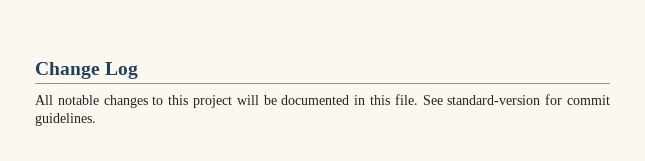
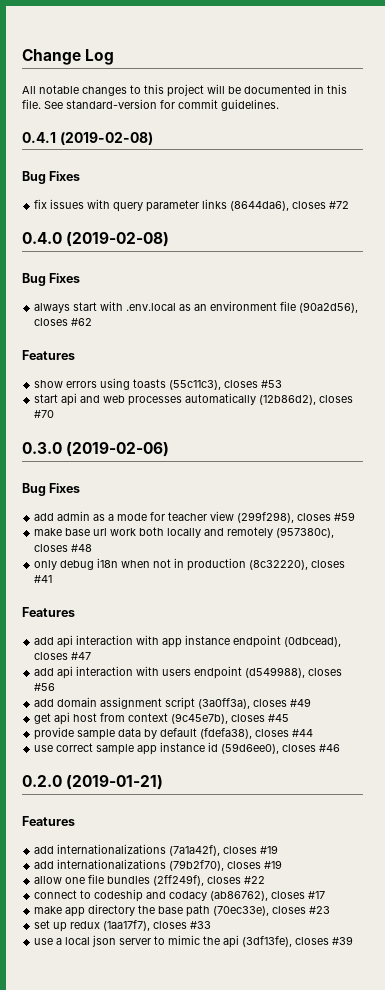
(96, 119) none -> [22,132,153,145] [22,171,81,184] [34,199,350,212] [22,232,170,247] [22,273,81,286] [34,301,359,313] [34,318,93,326] [22,350,75,360] [34,378,283,390] [34,393,354,406] [34,410,55,418] [22,442,170,457] [22,483,81,496] [34,511,356,523] [34,527,335,538] [34,544,93,552] [34,558,346,571] [34,575,53,583] [22,607,75,617] [34,635,342,648] [34,652,92,660] [34,666,343,679] [34,683,56,691] [34,697,312,710] [34,712,290,725] [34,727,314,740] [34,742,341,755] [22,775,164,790] [22,816,75,826] [34,844,279,856] [34,859,283,871] [34,874,266,886] [34,889,326,902] [34,904,331,917] [34,920,212,932] [34,935,354,948] // 0.4.1 (2019-02-08) // Bug Fixes // fix issues with query parameter links (8644da6), closes #72 // 0.4.0 (2019-02-08) // Bug Fixes // always start with .env.local as an environment file (90a2d56), closes #62 // Features // show errors using toasts (55c11c3), closes #53 // start api and web processes automatically (12b86d2), closes #70 // 0.3.0 (2019-02-06) // Bug Fixes // add admin as a mode for teacher view (299f298), closes #59 // make base url work both locally and remotely (957380c), closes #48 // only debug i18n when not in production (8c32220), closes #41 // Features // add api interaction with app instance endpoint (0dbcead), closes #47 // add api interaction with users endpoint (d549988), closes #56 // add domain assignment script (3a0ff3a), closes #49 // get api host from context (9c45e7b), closes #45 // provide sample data by default (fdefa38), closes #44 // use correct sample app instance id (59d6ee0), closes #46 // 0.2.0 (2019-01-21) // Features // add internationalizations (7a1a42f), closes #19 // add internationalizations (79b2f70), closes #19 // allow one file bundles (2ff249f), closes #22 // connect to codeship and codacy (ab86762), closes #17 // make app directory the base path (70ec33e), closes #23 // set up redux (1aa17f7), closes #33 // use a local json server to mimic the api (3df13fe), closes #39

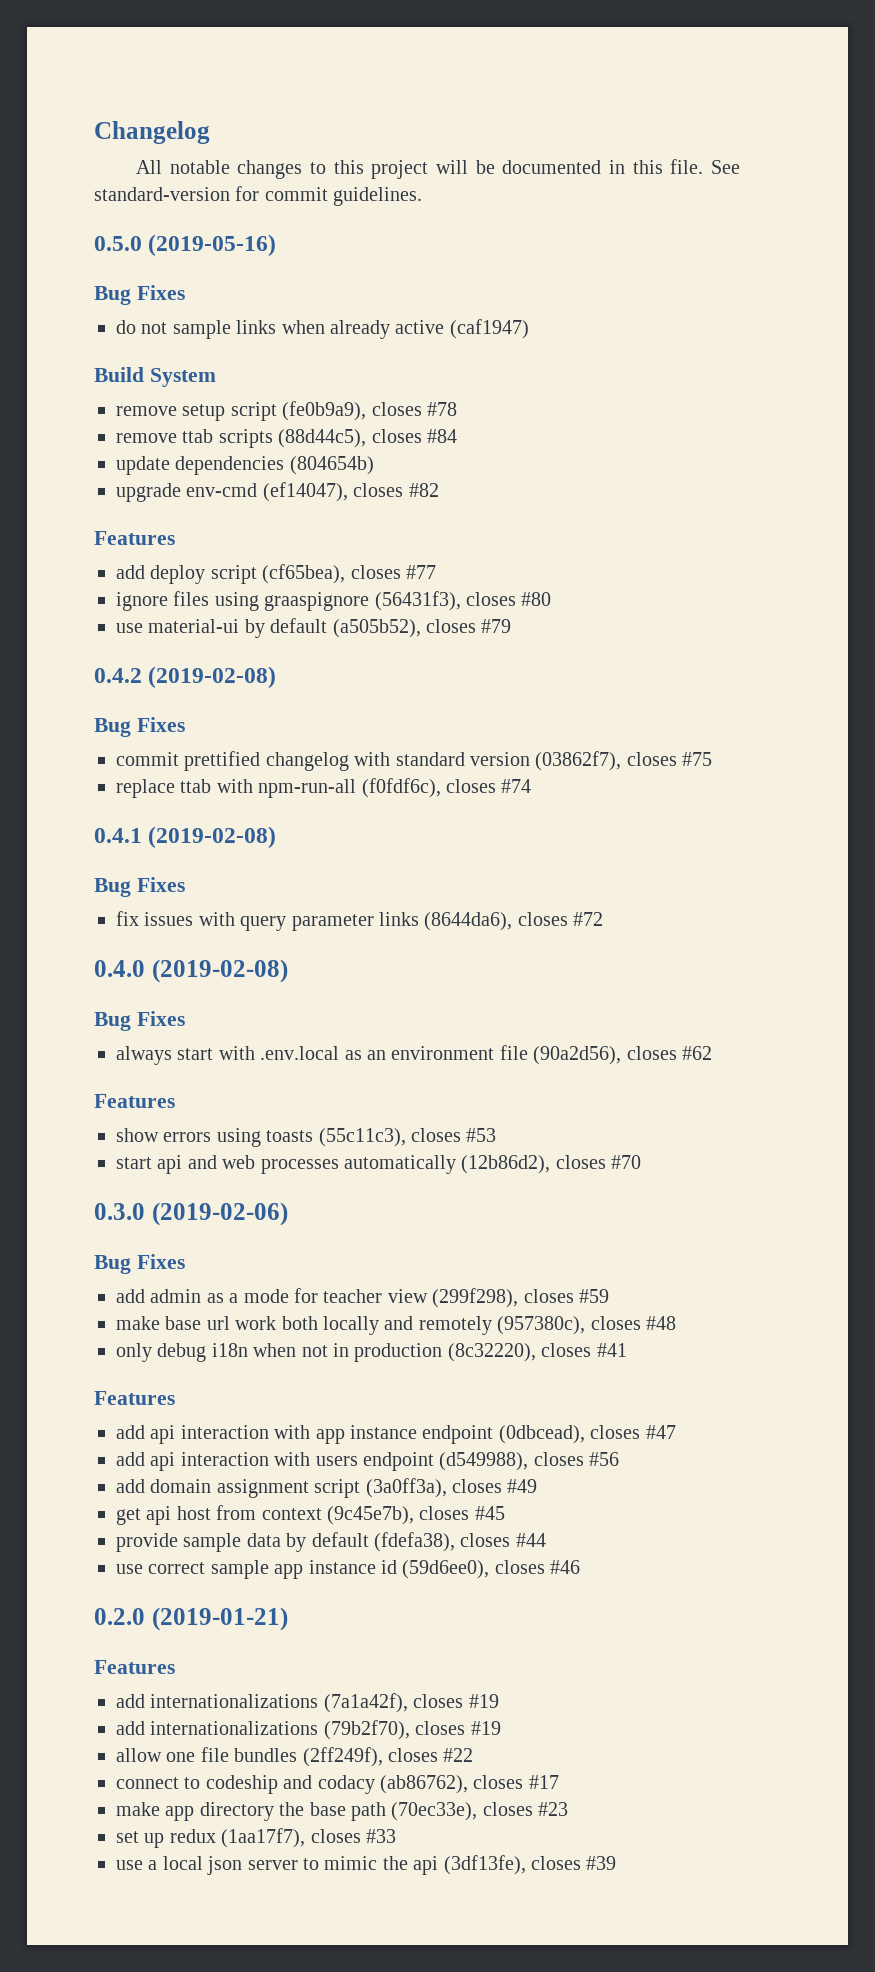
[22,49,115,65] Change Log -> [94,121,210,144] Changelog
(279, 105) none -> [94,234,277,256] [94,285,185,305] [116,319,529,339] [94,367,216,387] [116,401,457,421] [116,429,457,448] [116,456,374,475] [116,482,439,502] [94,531,175,545] [116,564,436,584] [116,591,552,611] [116,618,512,638] [94,666,277,688] [94,717,185,737] [116,751,713,771] [116,778,532,798] // 0.5.0 (2019-05-16) // Bug Fixes // do not sample links when already active (caf1947) // Build System // remove setup script (fe0b9a9), closes #78 // remove ttab scripts (88d44c5), closes #84 // update dependencies (804654b) // upgrade env-cmd (ef14047), closes #82 // Features // add deploy script (cf65bea), closes #77 // ignore files using graaspignore (56431f3), closes #80 // use material-ui by default (a505b52), closes #79 // 0.4.2 (2019-02-08) // Bug Fixes // commit prettified changelog with standard version (03862f7), closes #75 // replace ttab with npm-run-all (f0fdf6c), closes #74

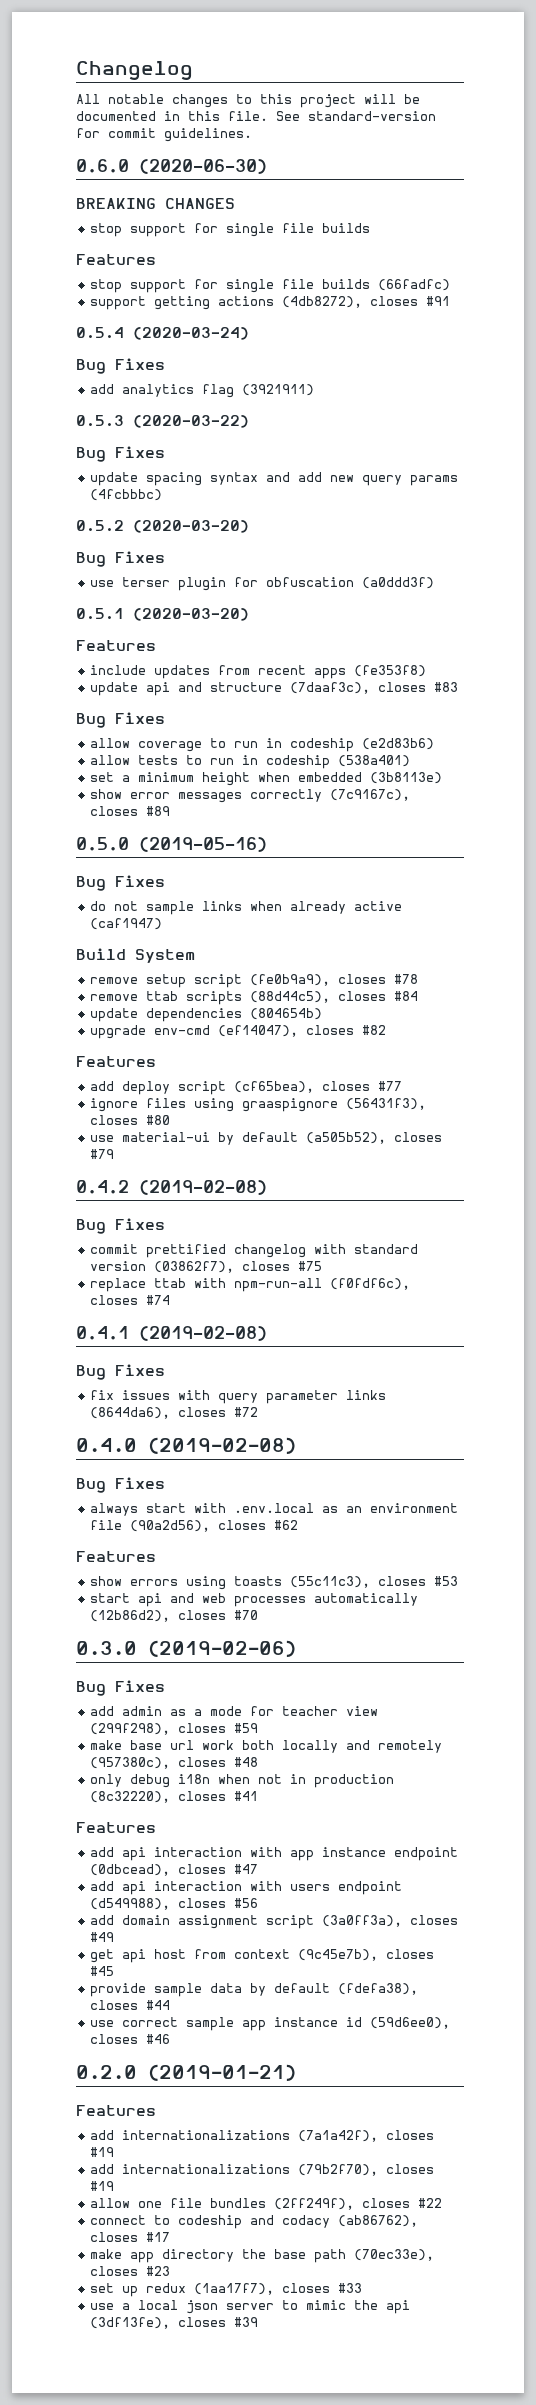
(423, 196) none -> [76,159,267,174] [76,198,235,209] [90,223,371,237] [76,254,156,265] [90,279,451,293] [90,296,451,310] [76,327,249,340] [76,358,165,374] [90,384,315,398] [76,415,249,428] [76,446,165,462] [90,472,459,486] [90,489,163,501] [76,520,249,533] [76,551,165,567] [90,577,435,591] [76,608,249,621] [76,640,156,651] [90,665,427,679] [90,682,459,696] [76,712,165,728] [90,738,435,752] [90,755,411,769] [90,772,443,786] [90,789,411,803] [90,806,171,816] // 0.6.0 (2020-06-30) // BREAKING CHANGES // stop support for single file builds // Features // stop support for single file builds (66fadfc) // support getting actions (4db8272), closes #91 // 0.5.4 (2020-03-24) // Bug Fixes // add analytics flag (3921911) // 0.5.3 (2020-03-22) // Bug Fixes // update spacing syntax and add new query params (4fcbbbc) // 0.5.2 (2020-03-20) // Bug Fixes // use terser plugin for obfuscation (a0ddd3f) // 0.5.1 (2020-03-20) // Features // include updates from recent apps (fe353f8) // update api and structure (7daaf3c), closes #83 // Bug Fixes // allow coverage to run in codeship (e2d83b6) // allow tests to run in codeship (538a401) // set a minimum height when embedded (3b8113e) // show error messages correctly (7c9167c), closes #89

